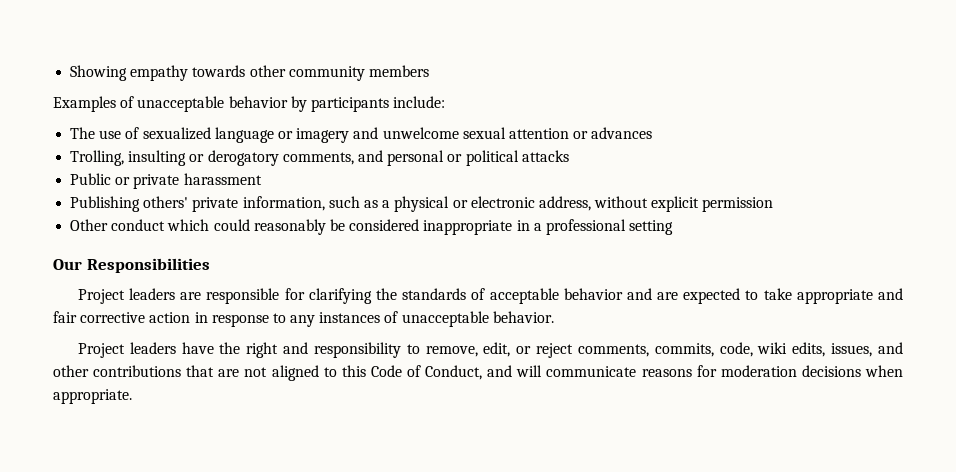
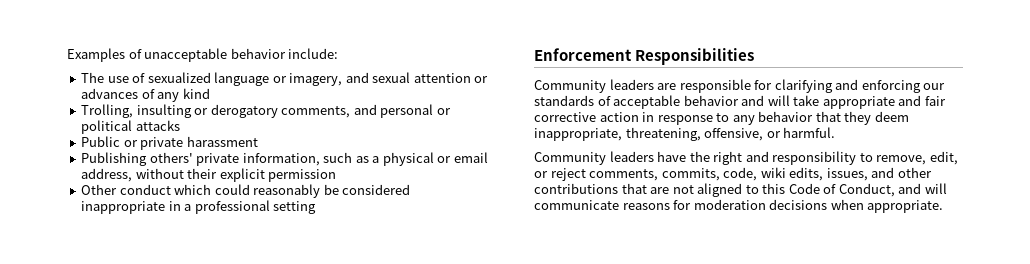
[70,65,429,81] Showing empathy towards other community members // -> (67, 55) none
[290,96,389,112] by participants -> (286, 53) none
[296,127,459,143] imagery and unwelcome -> [289,72,369,86] imagery, and
(653, 133) none -> [141,88,210,102] of any kind
[470,196,535,208] electronic -> [453,152,488,163] email
(649, 202) none -> [187,168,218,179] their
[53,259,82,270] Our -> [534,48,632,61] Enforcement
[77,289,125,304] Project -> [534,80,606,93] Community
[375,288,397,300] the -> [835,79,946,93] and enforcing our
[657,288,759,304] are expected to -> [767,95,790,106] will
[319,311,554,327] [77,343,125,358] instances of unacceptable behavior. // Project -> [758,111,909,125] [534,127,836,141] [534,152,606,165] behavior that they deem inappropriate, threatening, offensive, or harmful. // Community

